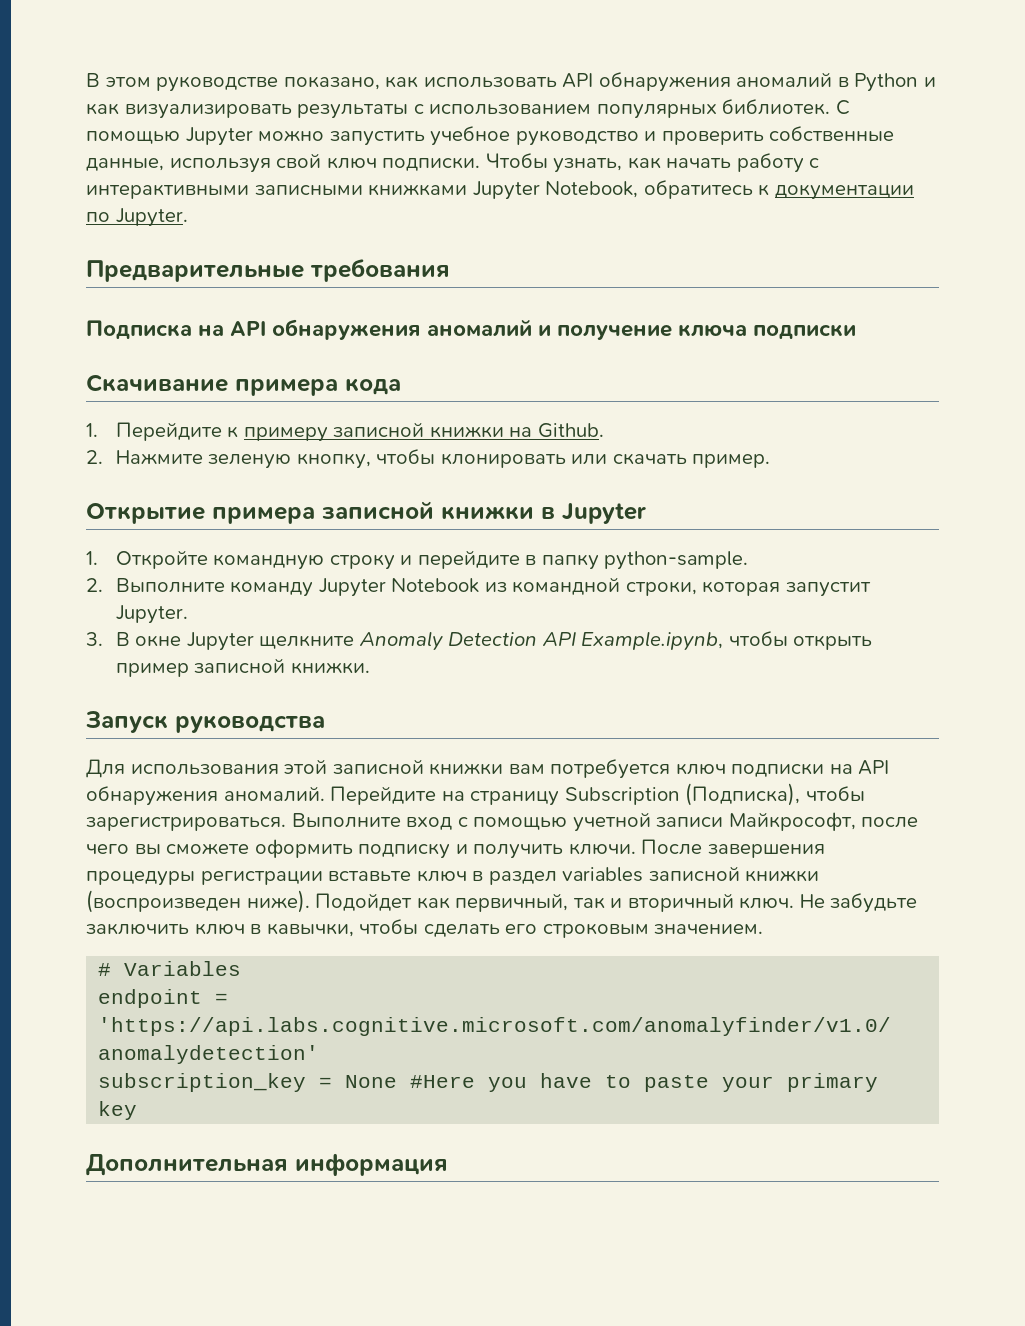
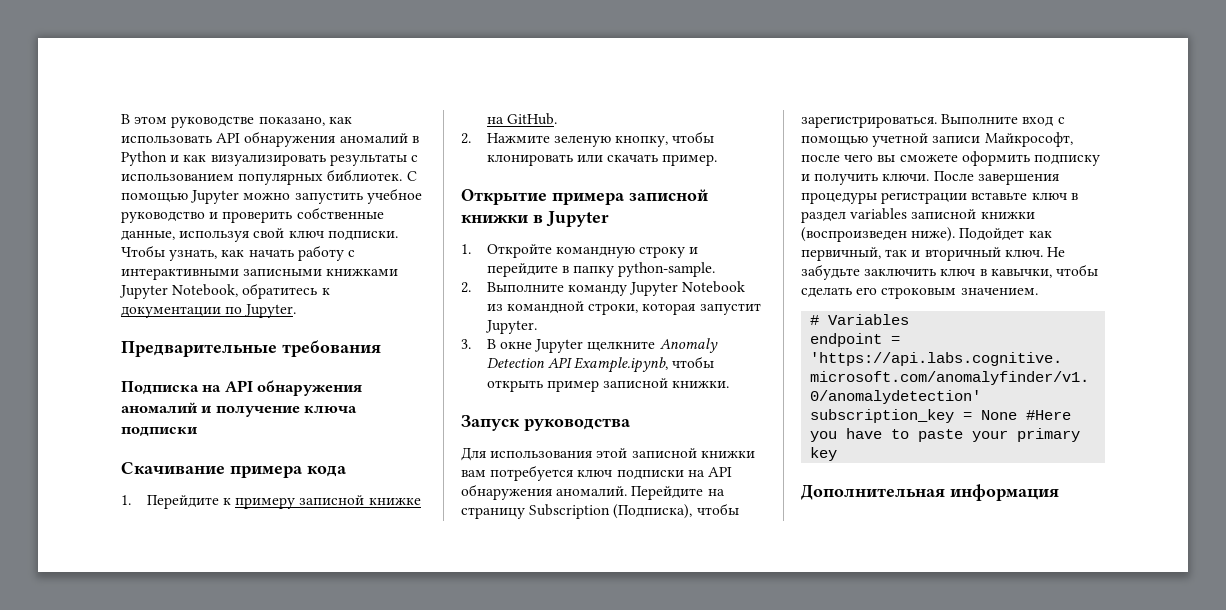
[429,423,604,438] книжки на Github. -> [368,498,421,505] [486,113,558,125] книжке на GitHub.

